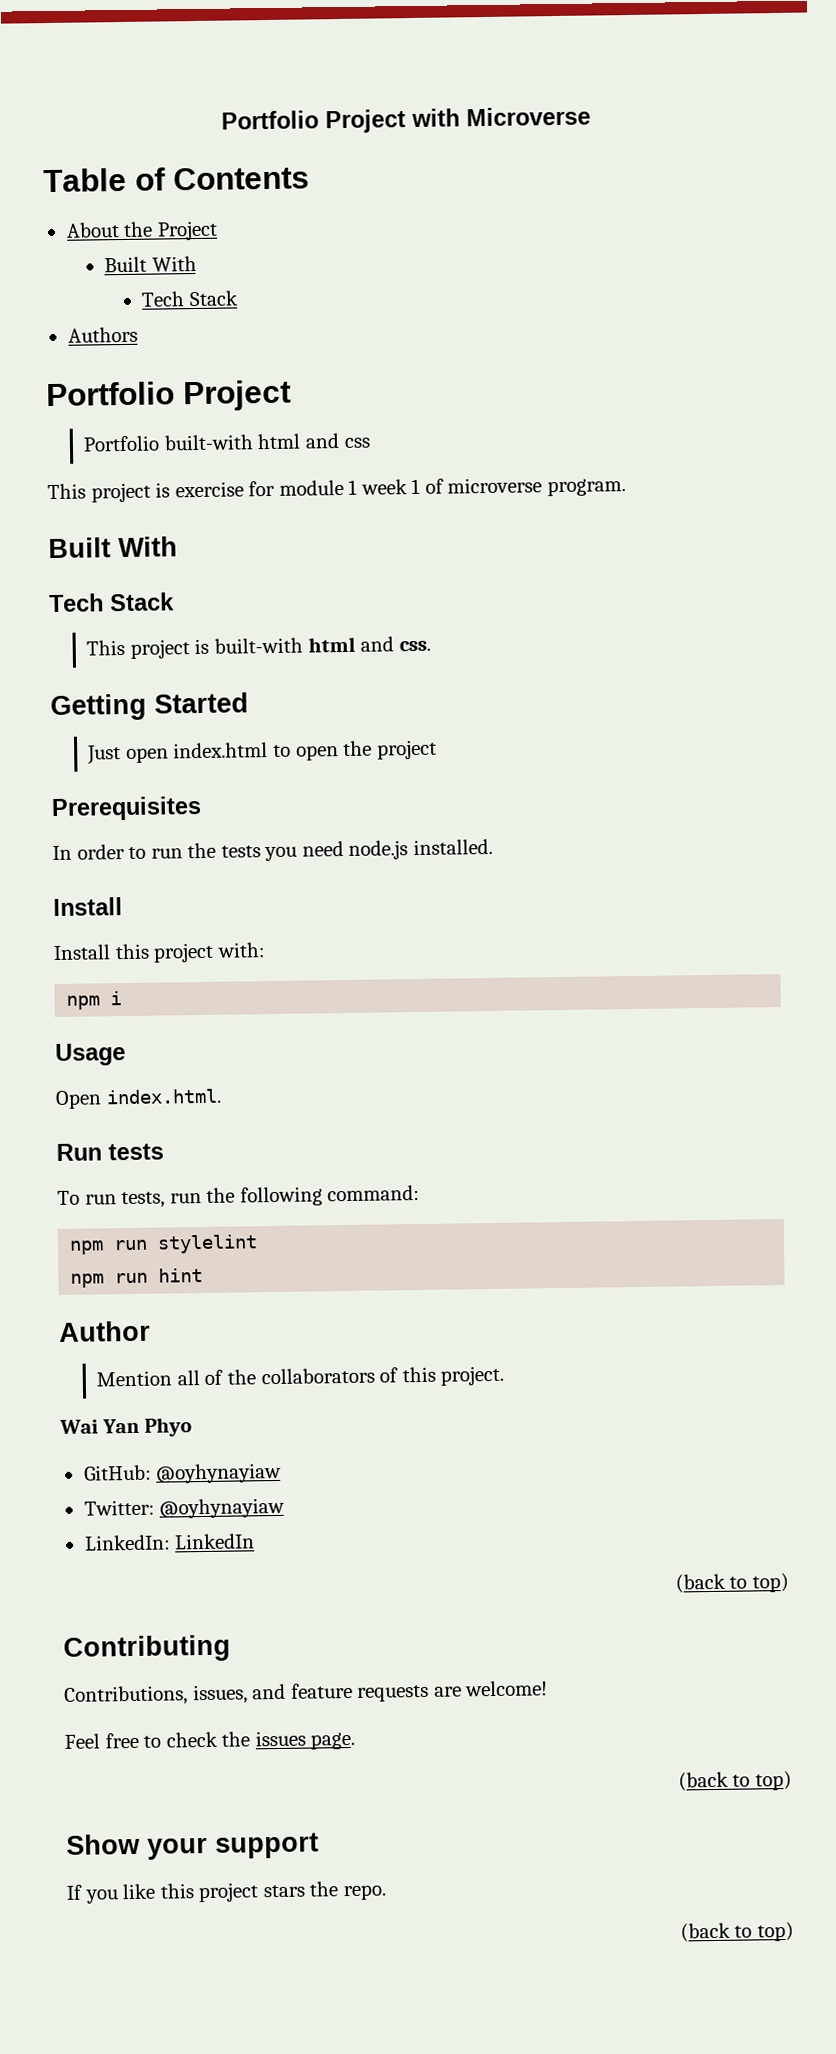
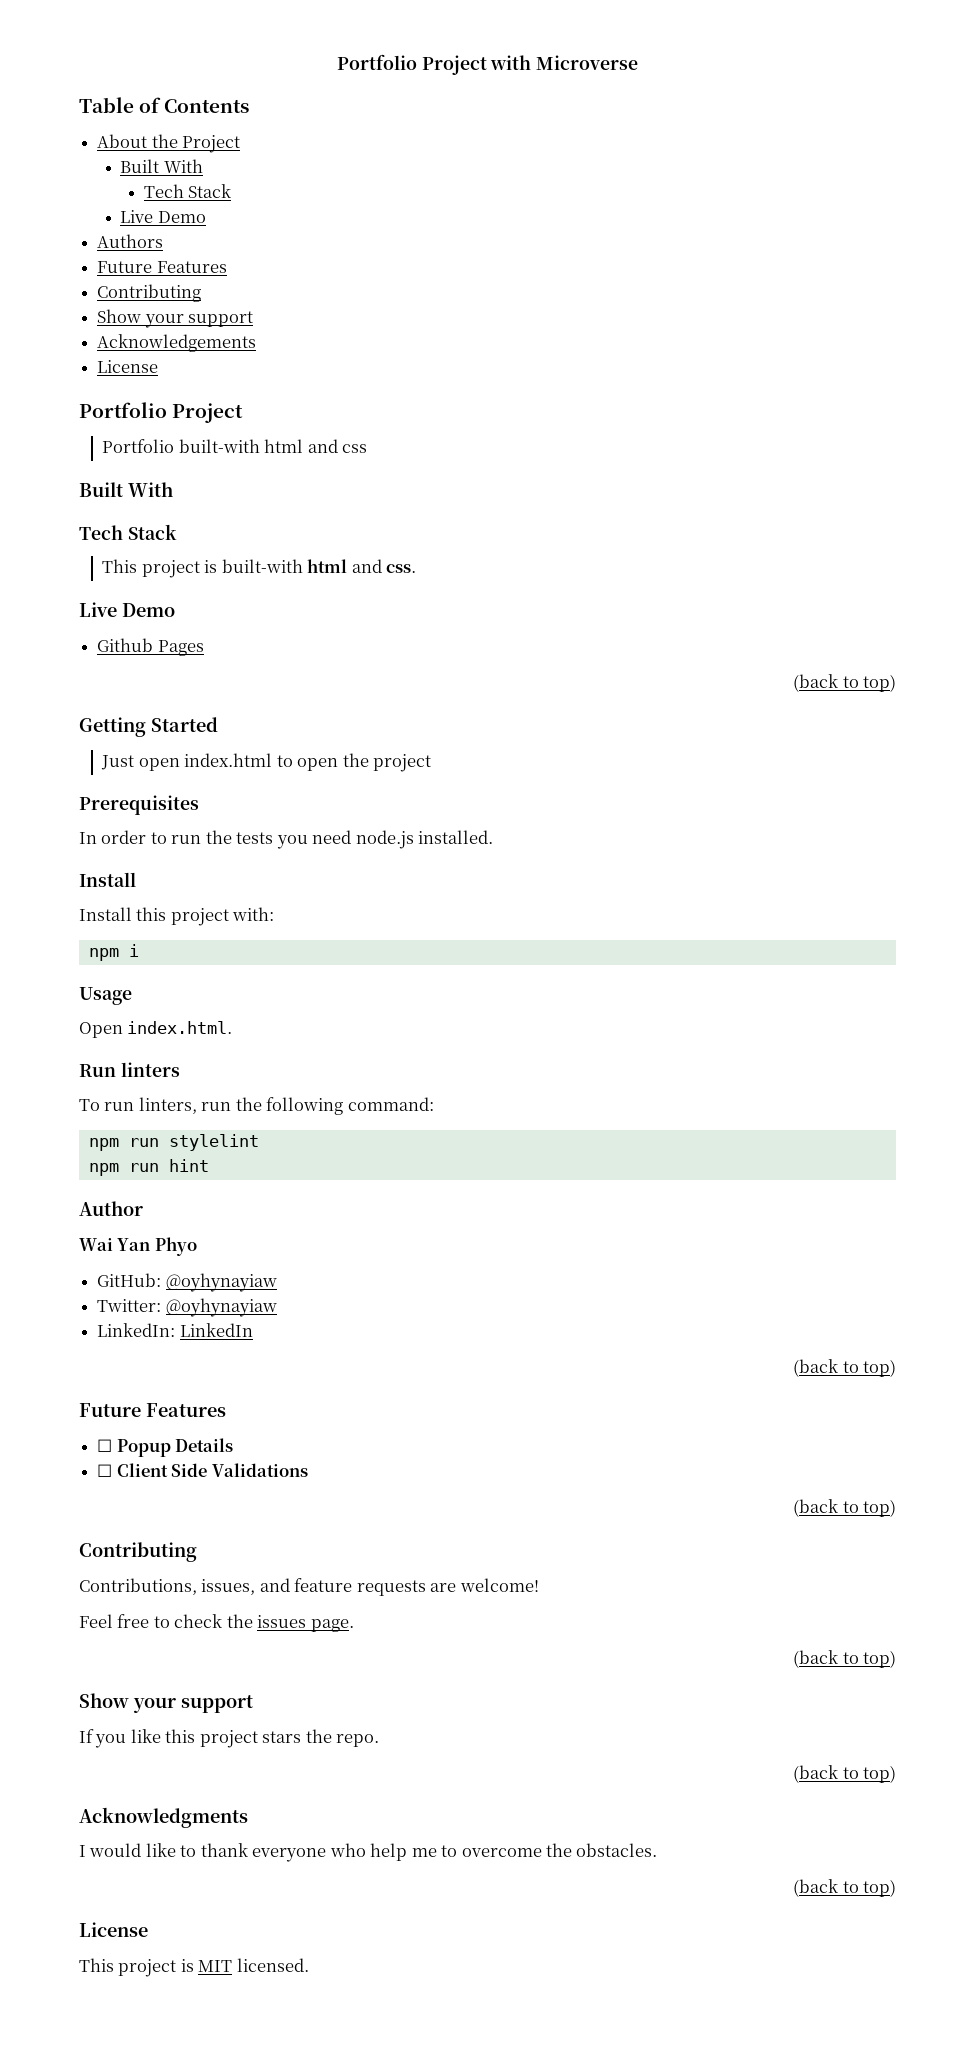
(239, 298) none -> [120,210,206,223] // Live Demo
(138, 334) none -> [97,261,227,273] [97,284,202,302] [97,309,254,328] [97,334,257,352] [97,360,159,373] // Future Features // Contributing // Show your support // Acknowledgements // License
[47,477,626,503] // This project is exercise for module 1 week 1 of microverse program. -> (368, 448) none
(431, 646) none -> [79,602,175,617] [97,638,204,656] [793,674,897,692] // Live Demo // Github Pages // (back to top)
[108,1143,164,1161] tests -> [120,1062,180,1077] linters
[121,1191,166,1209] tests, -> [138,1097,197,1114] linters,
[96,1365,505,1387] // Mention all of the collaborators of this project. -> (143, 1208) none
(789, 1582) none -> [79,1403,226,1417] [97,1438,234,1457] [97,1463,308,1477] [793,1499,897,1517] // Future Features // ☐ Popup Details // ☐ Client Side Validations // (back to top)
(794, 1931) none -> [79,1807,248,1828] [79,1843,658,1862] [793,1879,897,1897] [79,1922,148,1937] [79,1958,309,1977] // Acknowledgments // I would like to thank everyone who help me to overcome the obstacles. // (back to top) // License // This project is MIT licensed.

